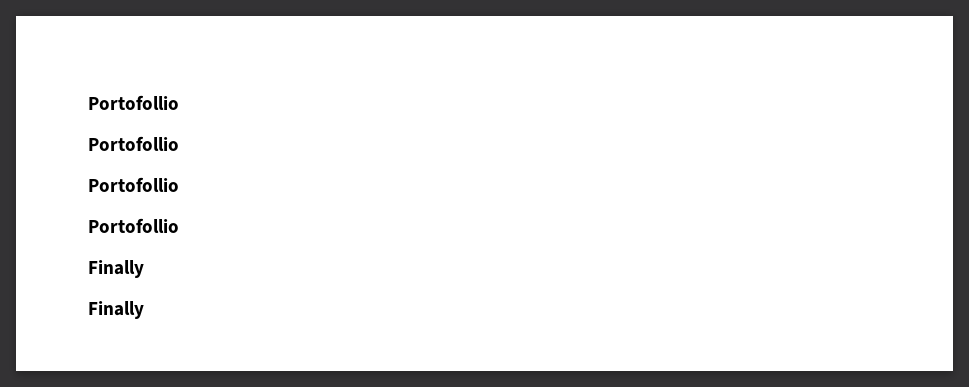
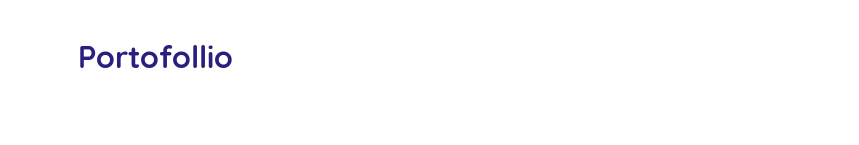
[88,95,179,110] [88,136,179,151] [88,177,179,192] [88,218,179,233] [88,260,144,278] [88,301,144,319] Portofollio // Portofollio // Portofollio // Portofollio // Finally // Finally -> [78,45,233,68] Portofollio

